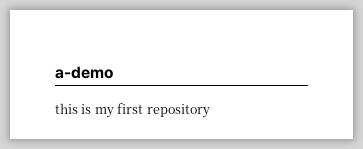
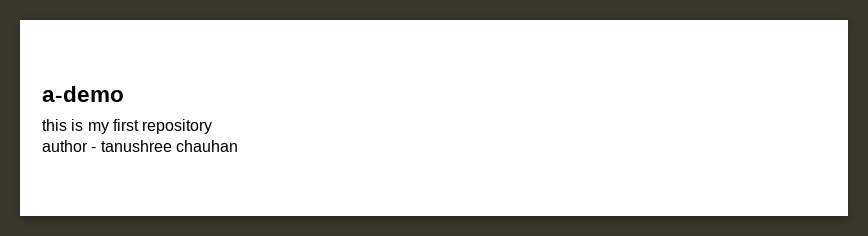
(210, 111) none -> [42,140,238,152] // author - tanushree chauhan

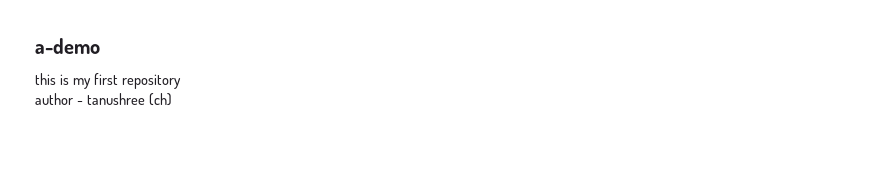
[175,140,238,152] chauhan -> [148,93,172,106] (ch)

